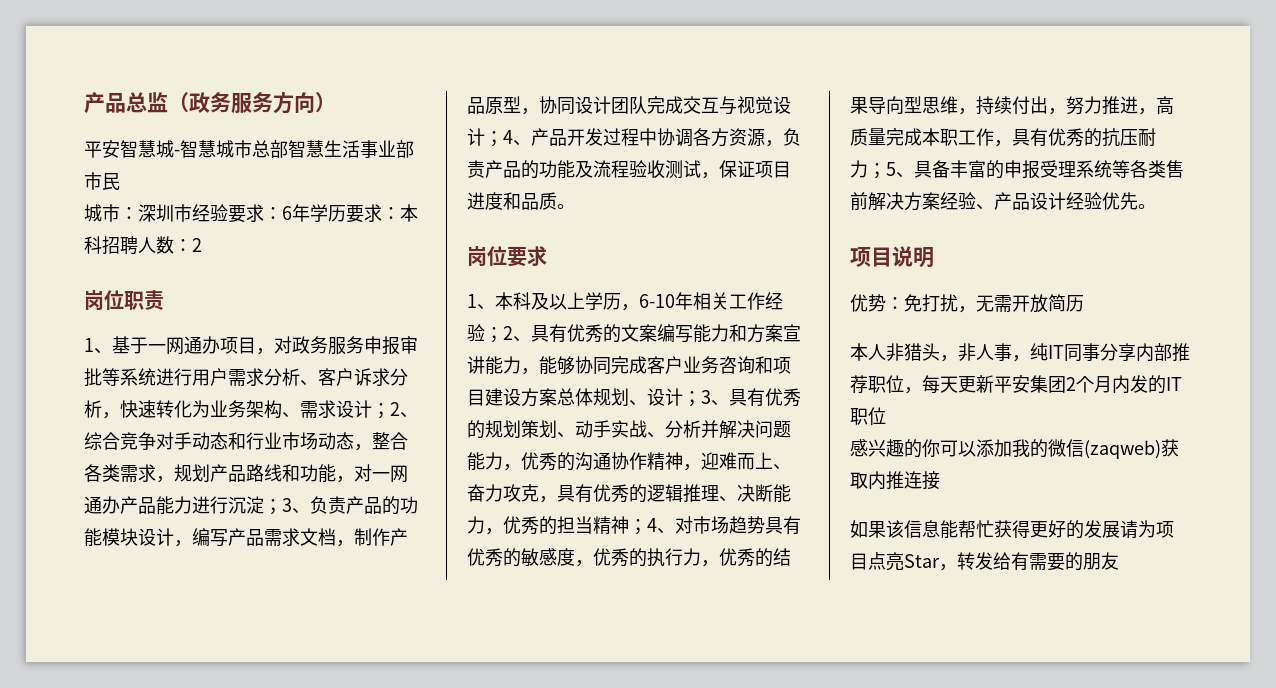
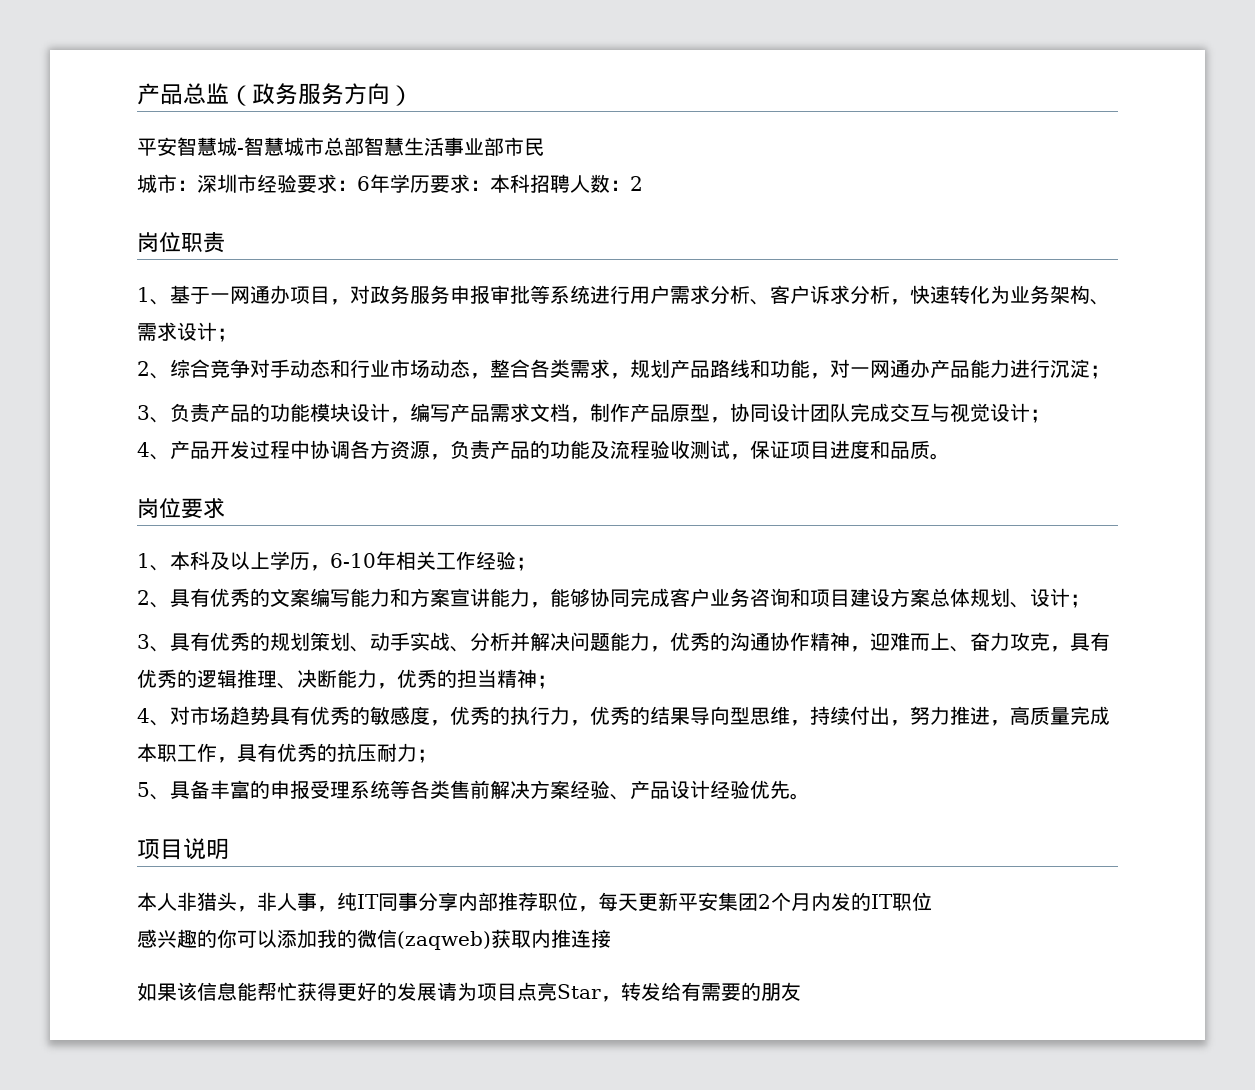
(390, 411) none -> (237, 335) //
(282, 507) none -> (1110, 372) //
(503, 139) none -> (1050, 416) //
(503, 335) none -> (536, 564) //
(701, 399) none -> (1090, 601) //
(647, 527) none -> (557, 682) //
(886, 171) none -> (437, 756) //
[850,294,1084,313] // 优势：免打扰，无需开放简历 -> (229, 849) none

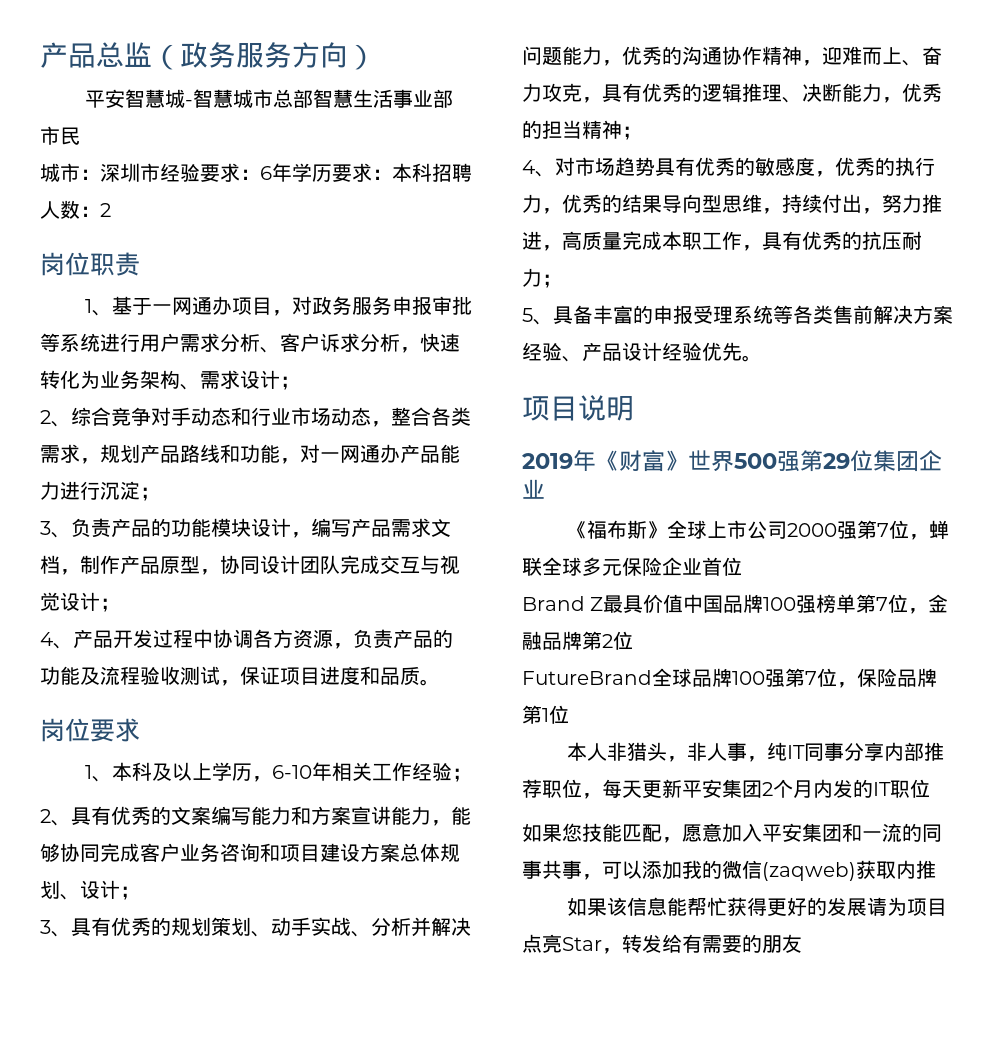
(229, 849) none -> [522,450,942,472] [522,479,545,499] [566,520,949,540] [522,557,742,576] [522,594,949,614] [522,631,633,650] [522,668,937,688] [522,705,569,724] // 2019年《财富》世界500强第29位集团企业 // 《福布斯》全球上市公司2000强第7位，蝉联全球多元保险企业首位 // Brand Z最具价值中国品牌100强榜单第7位，金融品牌第2位 // FutureBrand全球品牌100强第7位，保险品牌第1位
[137,929,237,948] 感兴趣的你 -> [522,823,942,843] [522,860,602,880] 如果您技能匹配，愿意加入平安集团和一流的同事共事，
[571,929,611,948] 连接 -> (936, 869) none

